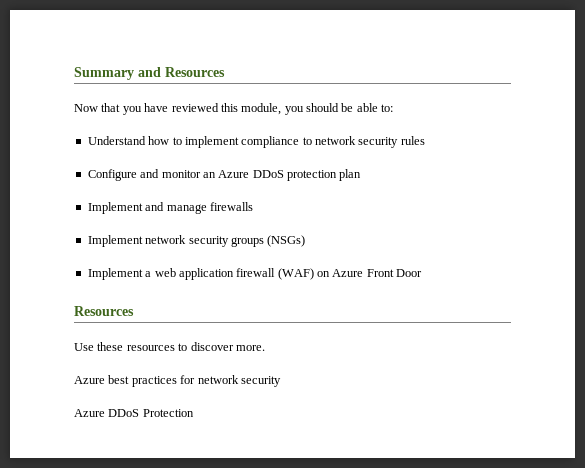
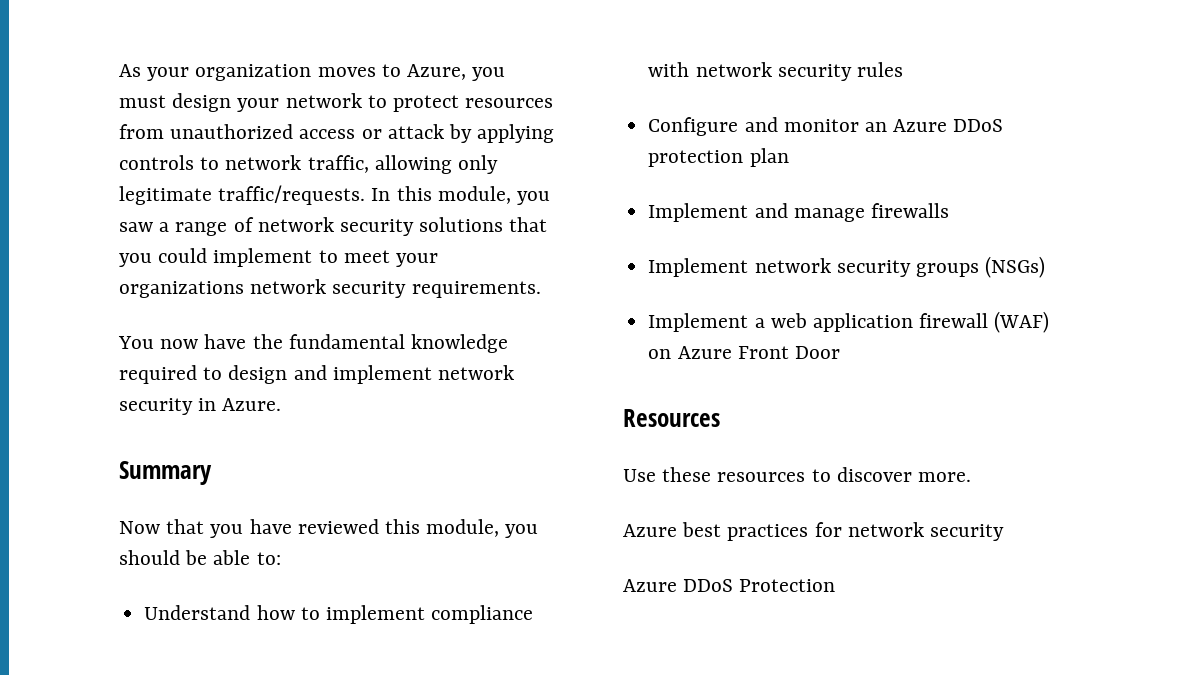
(74, 73) none -> [119,64,506,81] [119,93,554,112] [119,124,555,143] [119,155,499,174] [119,185,551,205] [119,217,548,236] [119,248,439,267] [119,279,541,298] [118,334,509,353] [119,365,515,384] [119,398,282,415] As your organization moves to Azure, you must design your network to protect resources from unauthorized access or attack by applying controls to network traffic, allowing only legitimate traffic/requests. In this module, you saw a range of network security solutions that you could implement to meet your organizations network security requirements. // You now have the fundamental knowledge required to design and implement network security in Azure. //
[138,67,225,77] and Resources -> (212, 473) none
[302,137,312,145] to -> [648,62,690,77] with

